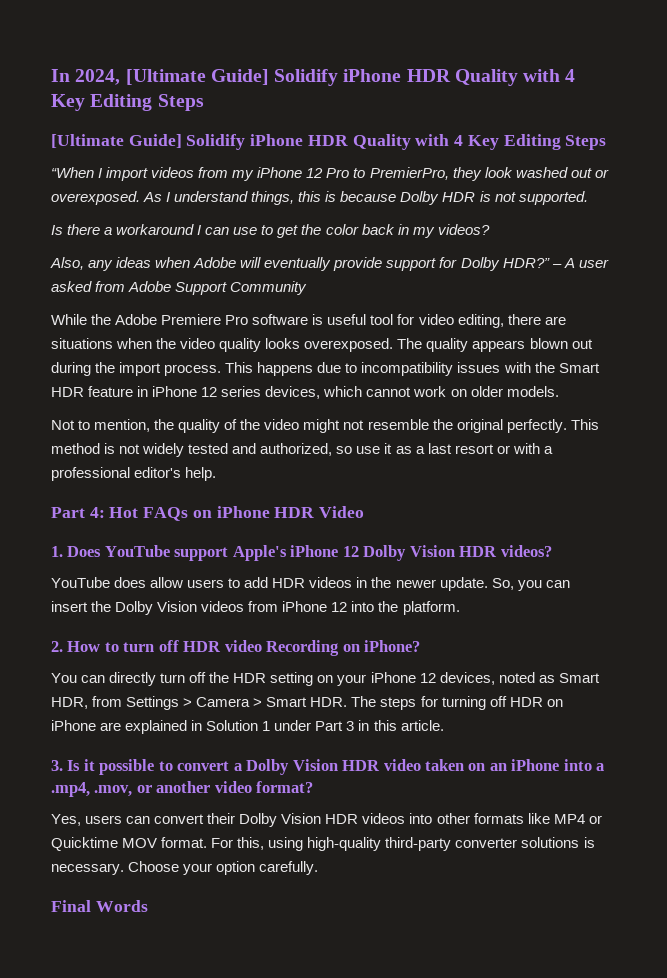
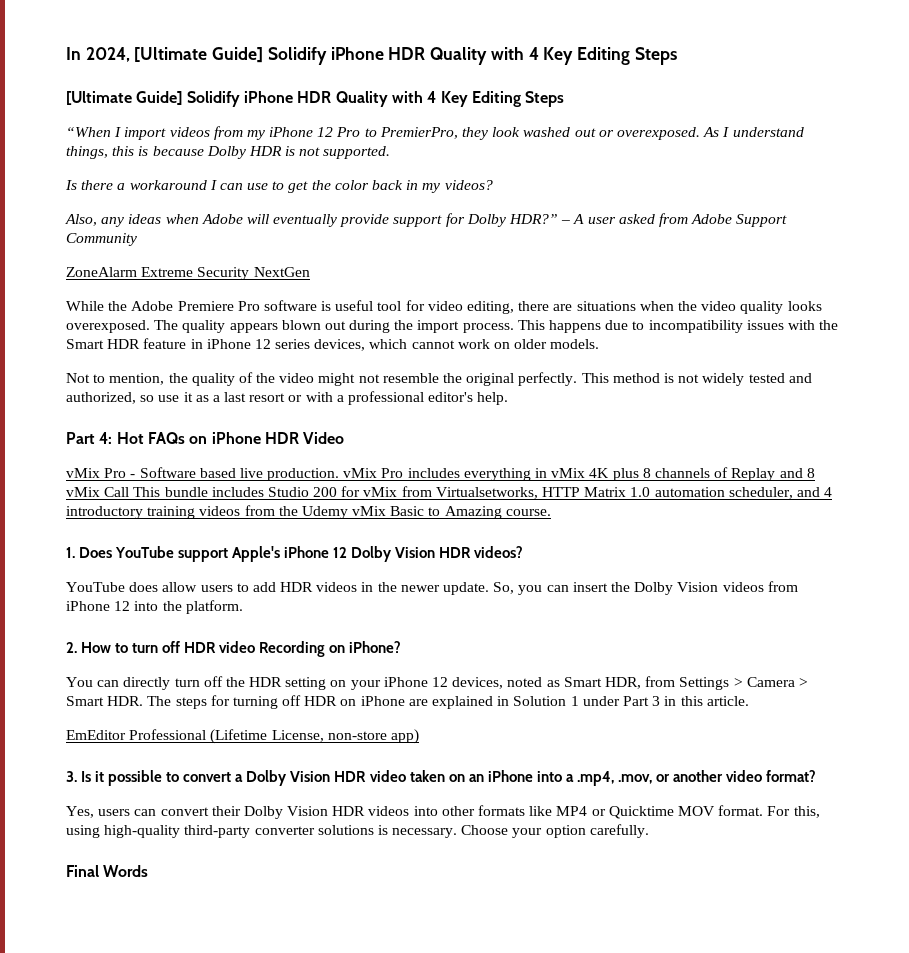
(308, 288) none -> [66,267,310,280] // ZoneAlarm Extreme Security NextGen
(365, 512) none -> [66,467,815,481] [66,486,833,499] [66,505,551,519] // vMix Pro - Software based live production. vMix Pro includes everything in vMix 4K plus 8 channels of Replay and 8 vMix Call This bundle includes Studio 200 for vMix from Virtualsetworks, HTTP Matrix 1.0 automation scheduler, and 4 introductory training videos from the Udemy vMix Basic to Amazing course.
(444, 725) none -> [66,729,419,744] // EmEditor Professional (Lifetime License, non-store app)

